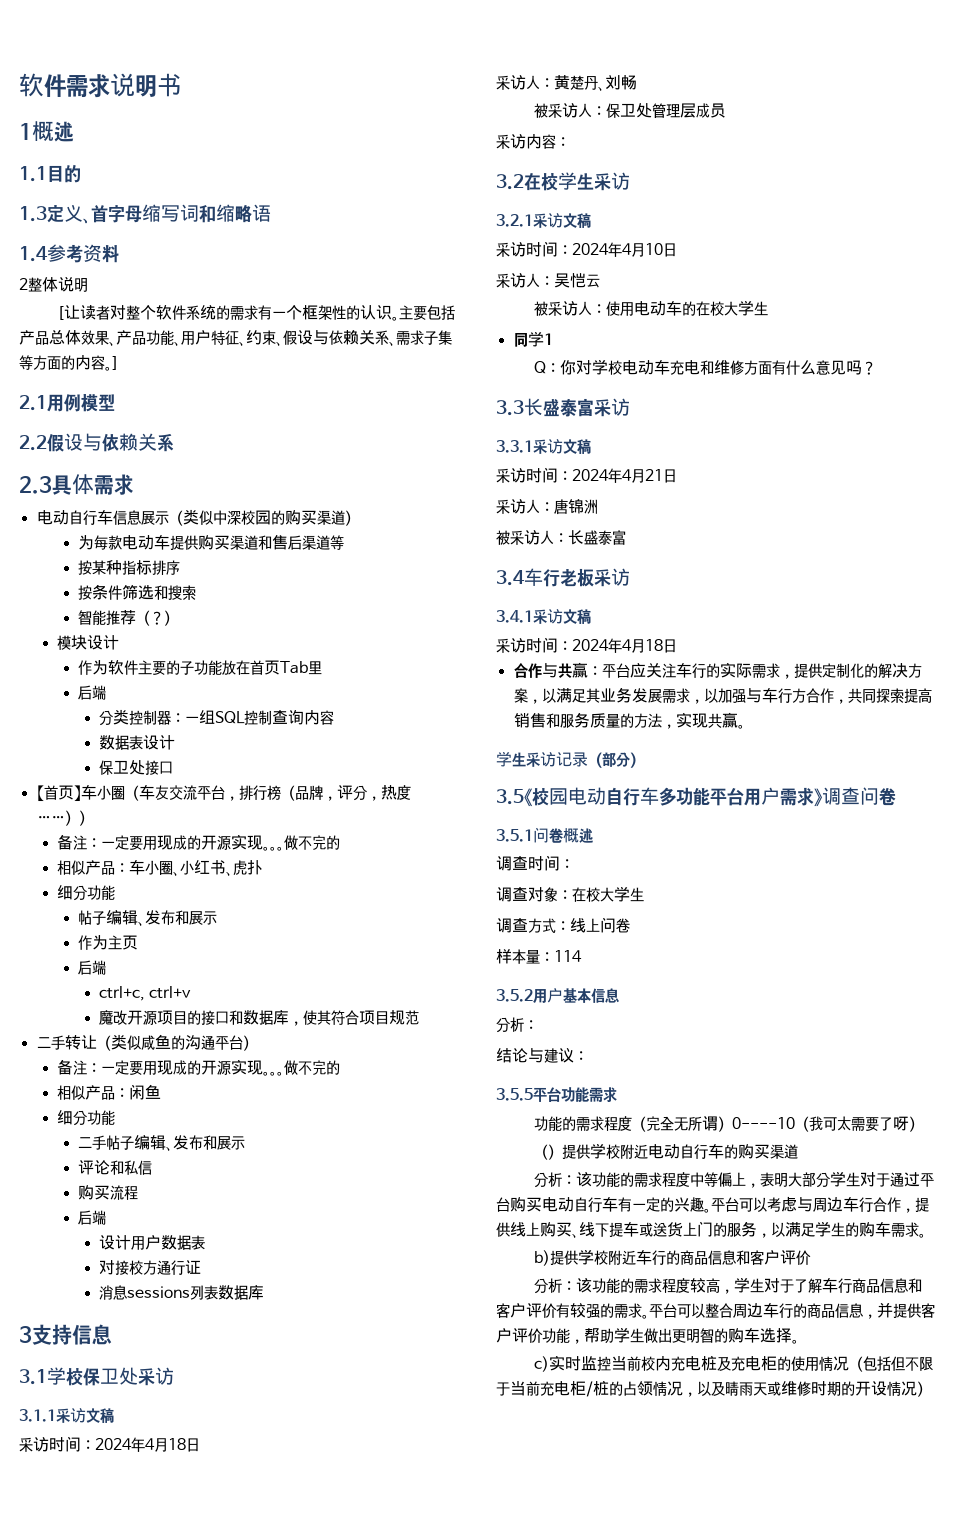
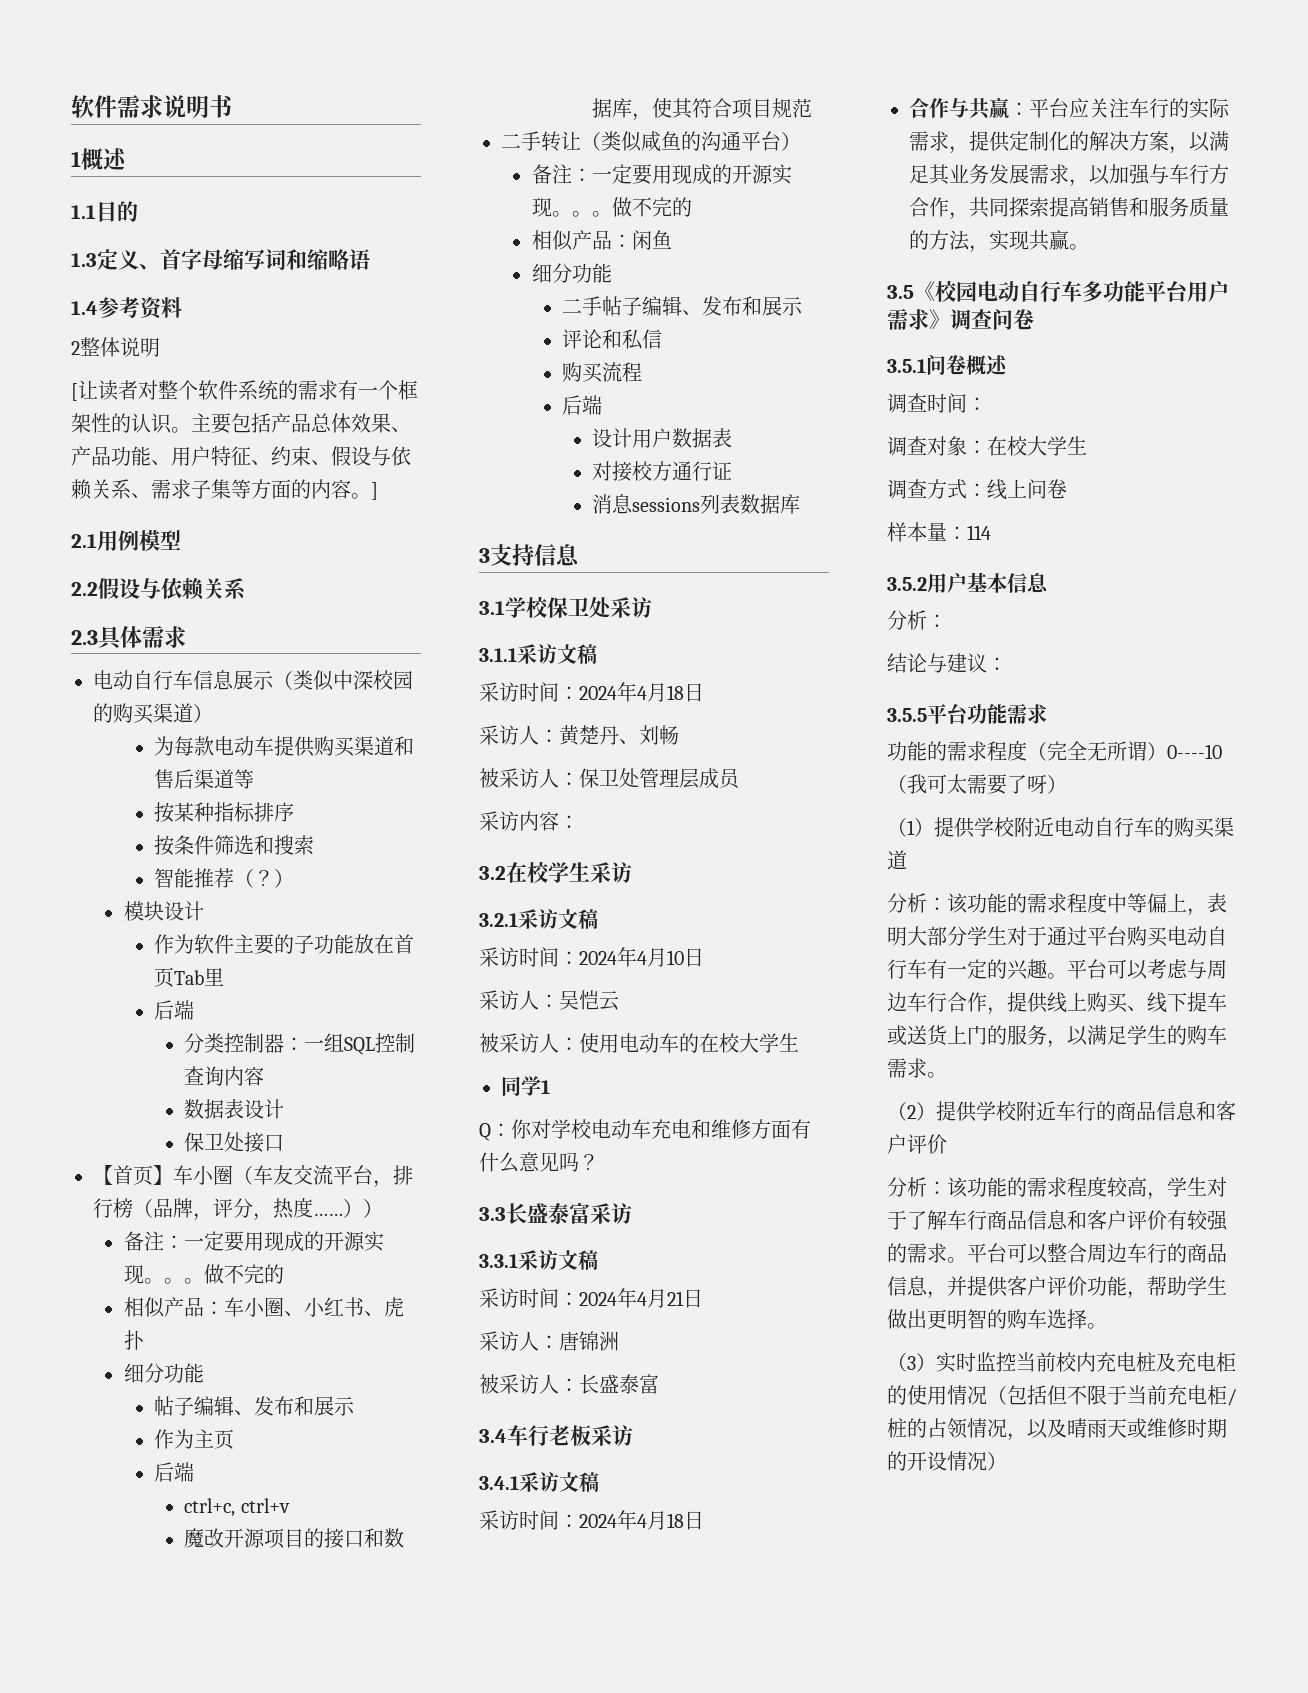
[496,751,644,768] // 学生采访记录（部分） -> (1089, 247) none
(549, 1152) none -> [907,820,915,835] 1
[534,1250,551,1266] b) -> [887,1102,936,1121] （2）
[534,1356,550,1372] c) -> [887,1353,936,1372] （3）

